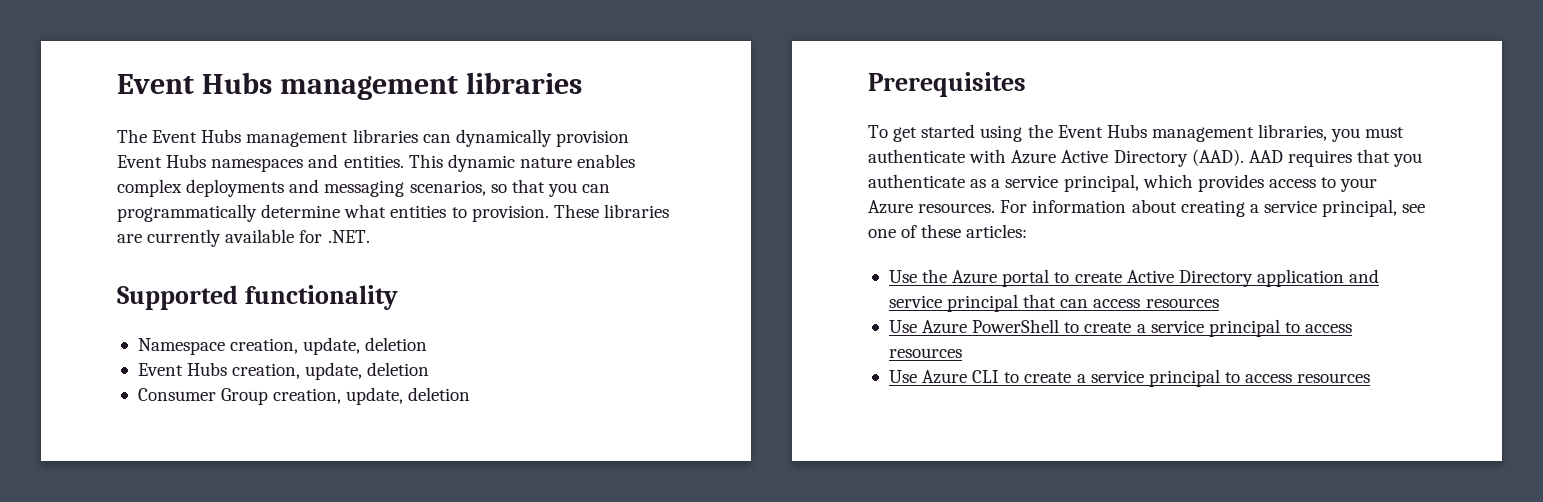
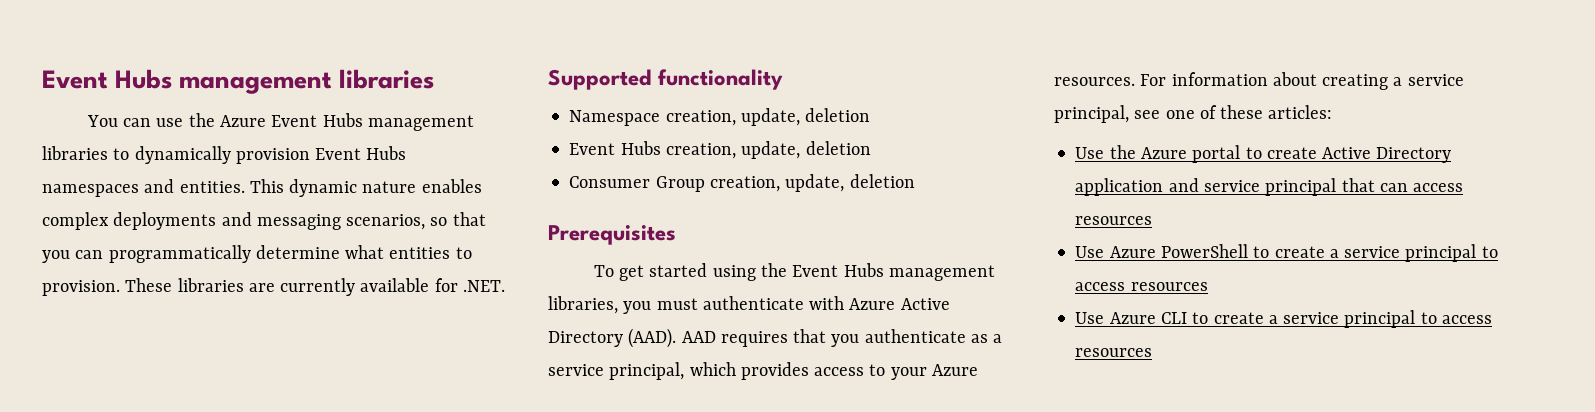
[117,129,451,147] The Event Hubs management libraries can -> [86,113,474,131] [42,146,130,160] You can use the Azure Event Hubs management libraries to

